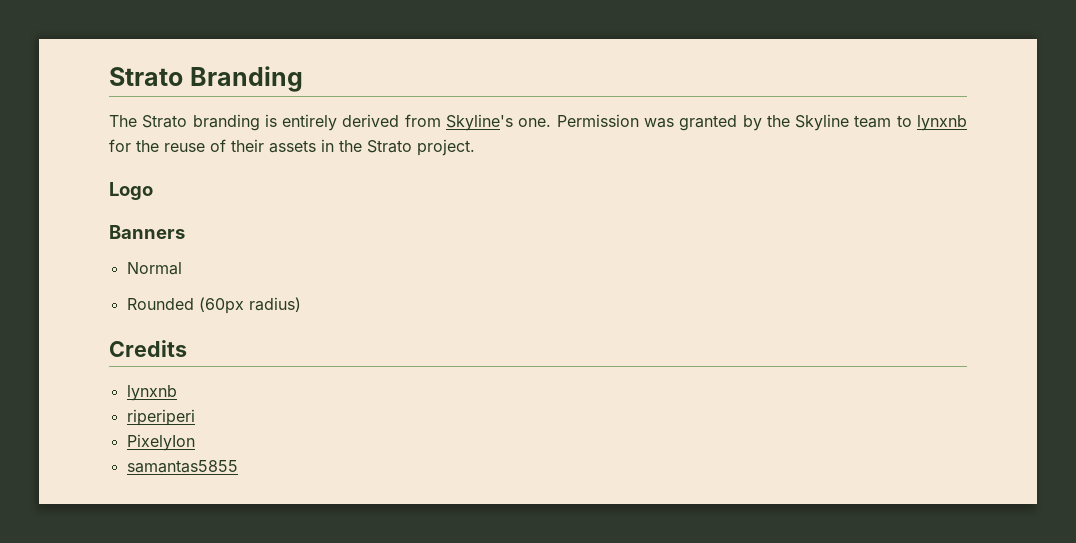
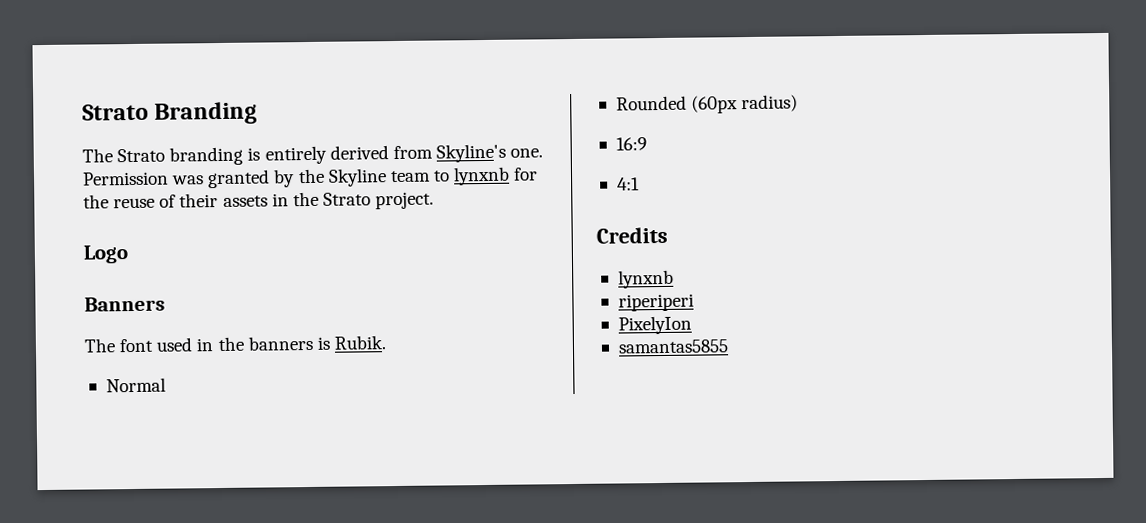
(185, 232) none -> [84,335,386,353] // The font used in the banners is Rubik.
(301, 304) none -> [615,137,647,151] [616,177,640,191] // 16:9 // 4:1

